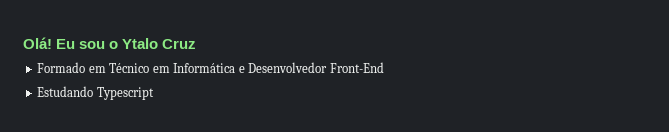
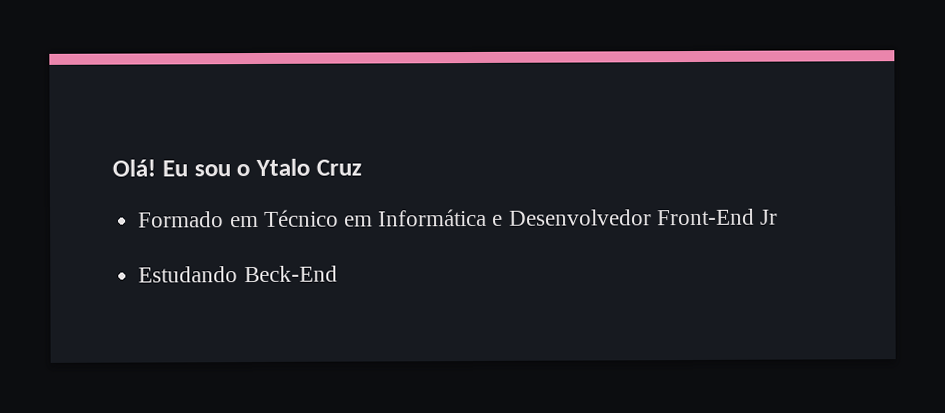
(384, 67) none -> [759,209,778,225] Jr
[96,87,154,100] Typescript -> [243,265,338,283] Beck-End

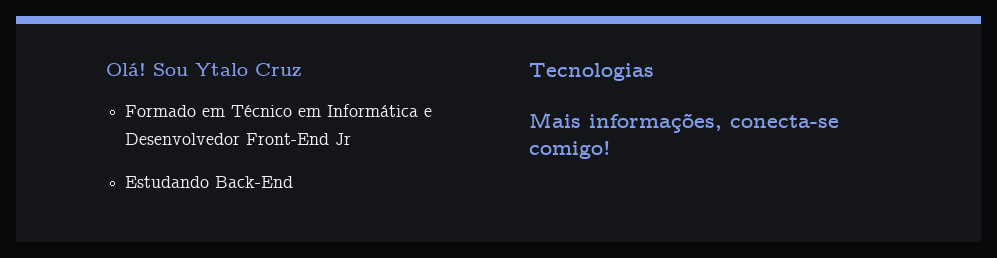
[161,160,251,177] Eu sou o -> [153,63,188,76] Sou
[243,265,338,283] Beck-End -> [215,176,294,188] [529,63,654,81] [529,112,839,133] [529,141,611,159] Back-End // Tecnologias // Mais informações, conecta-se comigo!

